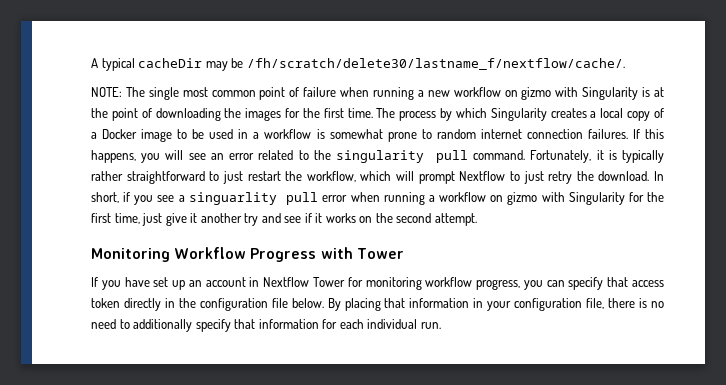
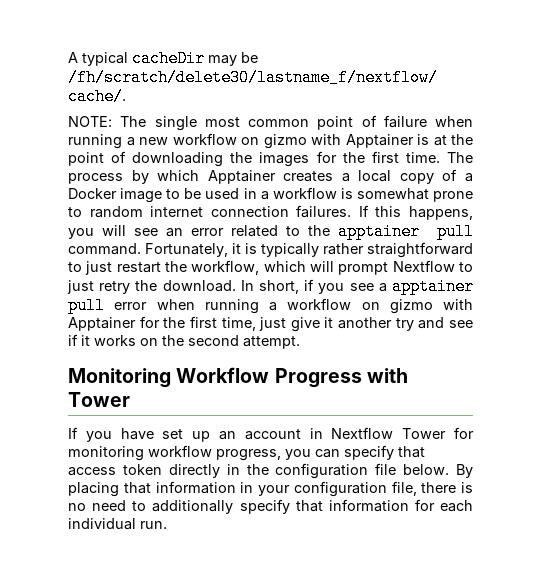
[582,87,639,100] Singularity -> [345,134,414,148] Apptainer
[490,108,547,121] Singularity -> [207,170,276,184] Apptainer
[336,150,425,163] singularity -> [338,223,420,240] apptainer
[188,192,277,205] singuarlity -> [391,278,474,295] apptainer
[568,192,625,205] Singularity -> [68,317,136,331] Apptainer

